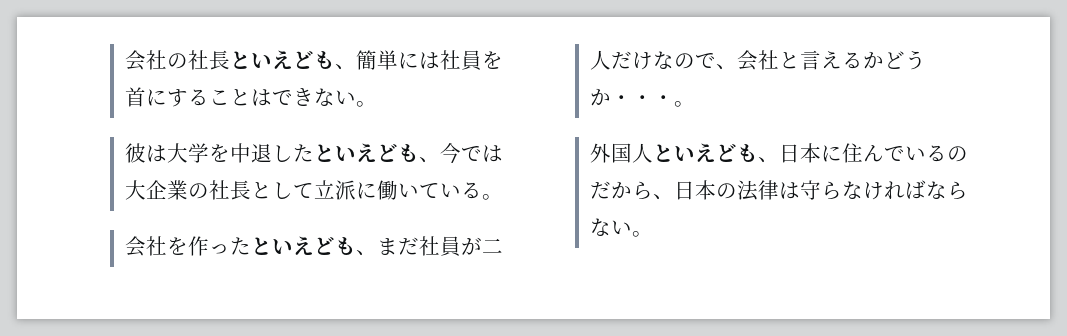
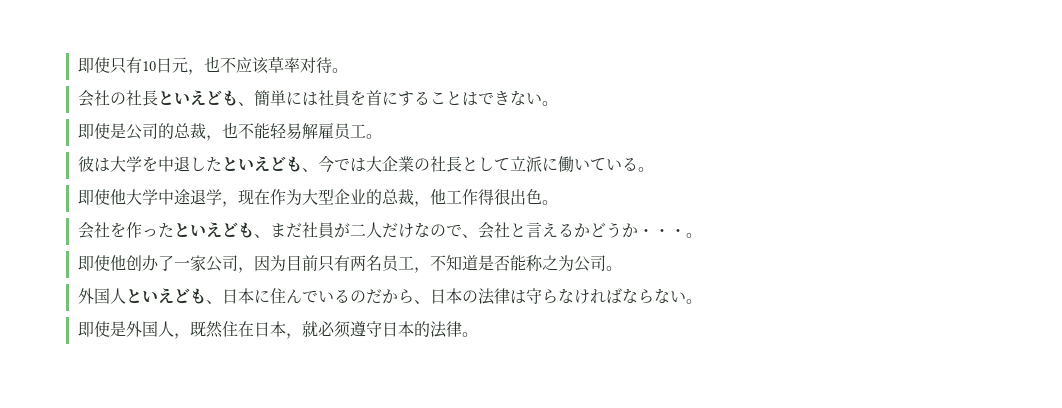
(124, 60) none -> [77,56,348,75] 即使只有10日元，也不应该草率对待。 //
(377, 104) none -> [77,122,382,141] // 即使是公司的总裁，也不能轻易解雇员工。
(503, 197) none -> [77,189,558,207] // 即使他大学中途退学，现在作为大型企业的总裁，他工作得很出色。
(695, 104) none -> [77,255,622,273] // 即使他创办了一家公司，因为目前只有两名员工，不知道是否能称之为公司。
(653, 234) none -> [77,321,478,339] // 即使是外国人，既然住在日本，就必须遵守日本的法律。

